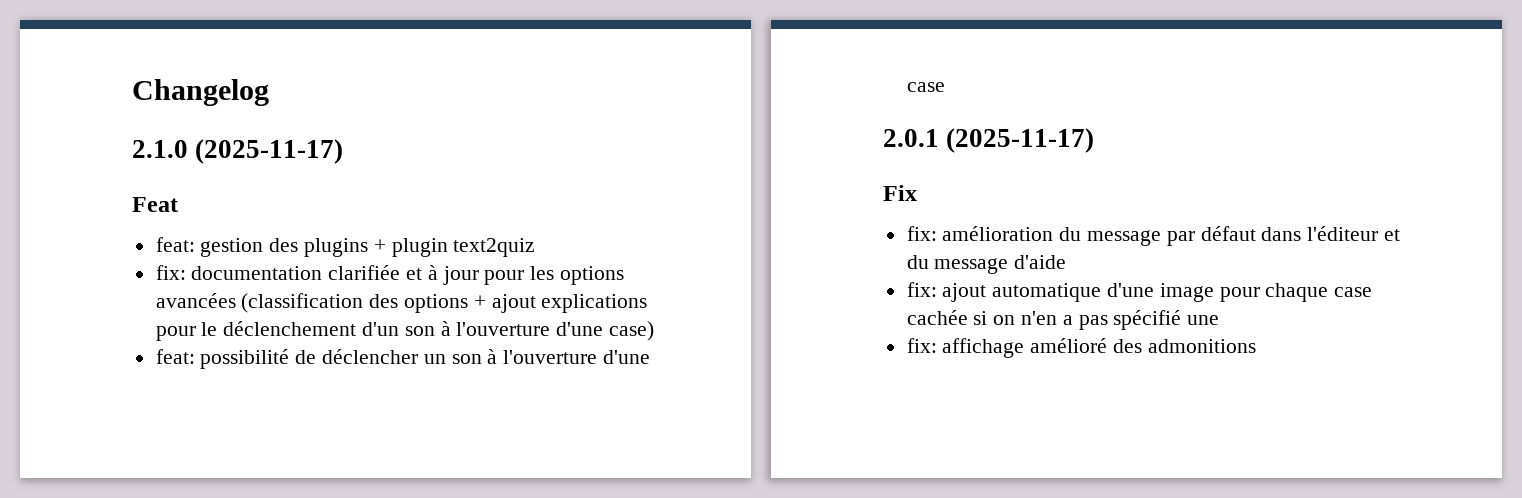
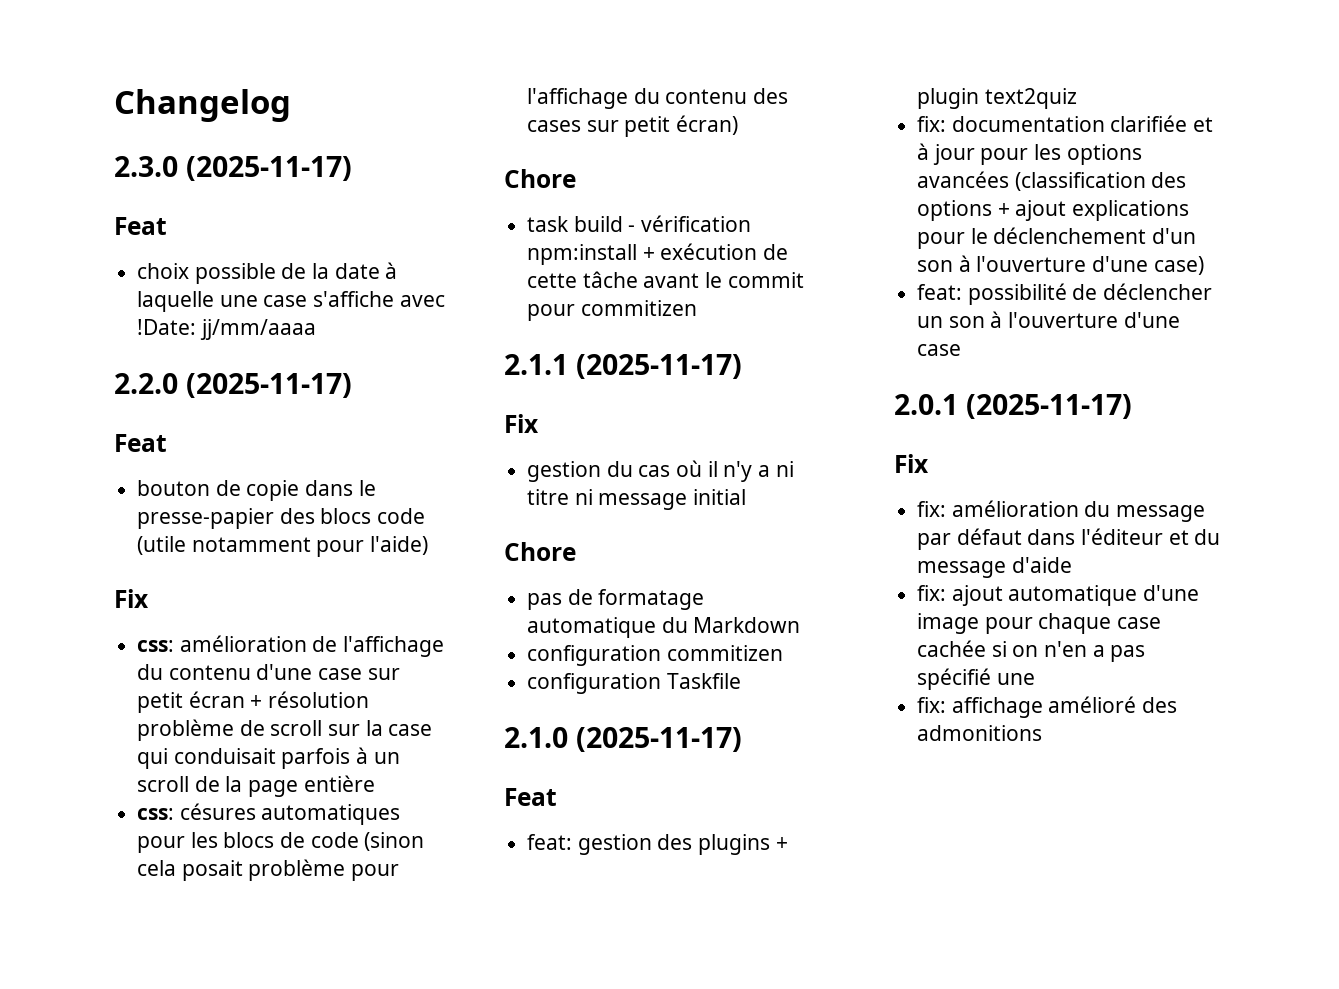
(269, 92) none -> [114,156,352,181] [114,217,167,235] [137,262,398,284] [137,291,445,312] [137,319,316,340] [114,373,352,398] [114,434,167,452] [137,480,376,501] [137,508,426,529] [137,536,429,557] [114,589,149,608] [137,635,445,657] [137,664,400,680] [137,691,370,713] [137,719,433,741] [137,747,400,769] [137,775,375,797] [137,803,401,825] [137,832,425,853] [137,859,400,881] [527,88,789,109] [527,115,739,137] [504,169,576,188] [527,215,752,232] [527,243,789,265] [527,271,804,288] [527,300,697,321] [504,354,742,379] [504,414,539,433] [527,460,794,482] [527,489,747,510] [504,542,576,561] [527,589,705,610] [527,617,801,638] [527,645,783,666] [527,673,741,694] // 2.3.0 (2025-11-17) // Feat // choix possible de la date à laquelle une case s'affiche avec !Date: jj/mm/aaaa // 2.2.0 (2025-11-17) // Feat // bouton de copie dans le presse-papier des blocs code (utile notamment pour l'aide) // Fix // css: amélioration de l'affichage du contenu d'une case sur petit écran + résolution problème de scroll sur la case qui conduisait parfois à un scroll de la page entière // css: césures automatiques pour les blocs de code (sinon cela posait problème pour l'affichage du contenu des cases sur petit écran) // Chore // task build - vérification npm:install + exécution de cette tâche avant le commit pour commitizen // 2.1.1 (2025-11-17) // Fix // gestion du cas où il n'y a ni titre ni message initial // Chore // pas de formatage automatique du Markdown // configuration commitizen // configuration Taskfile

